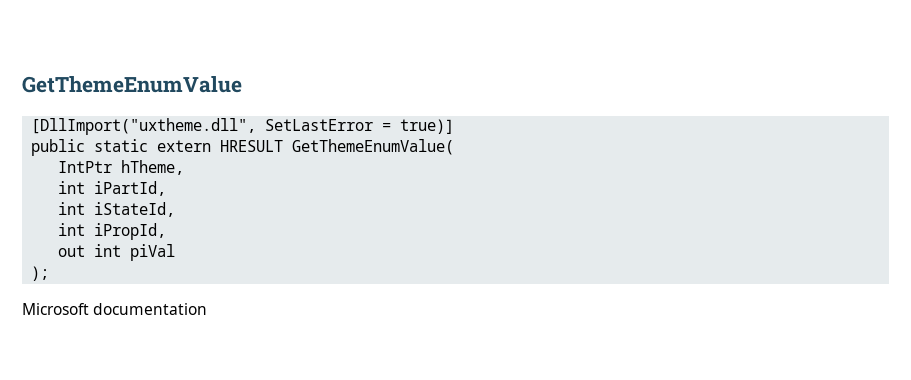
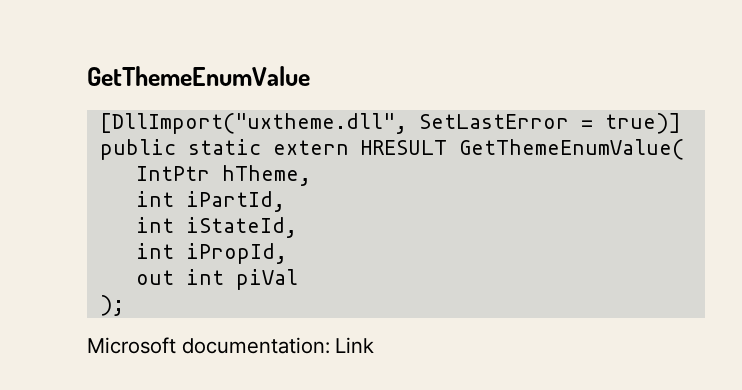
[93,303,208,315] documentation -> [181,337,375,354] documentation: Link

